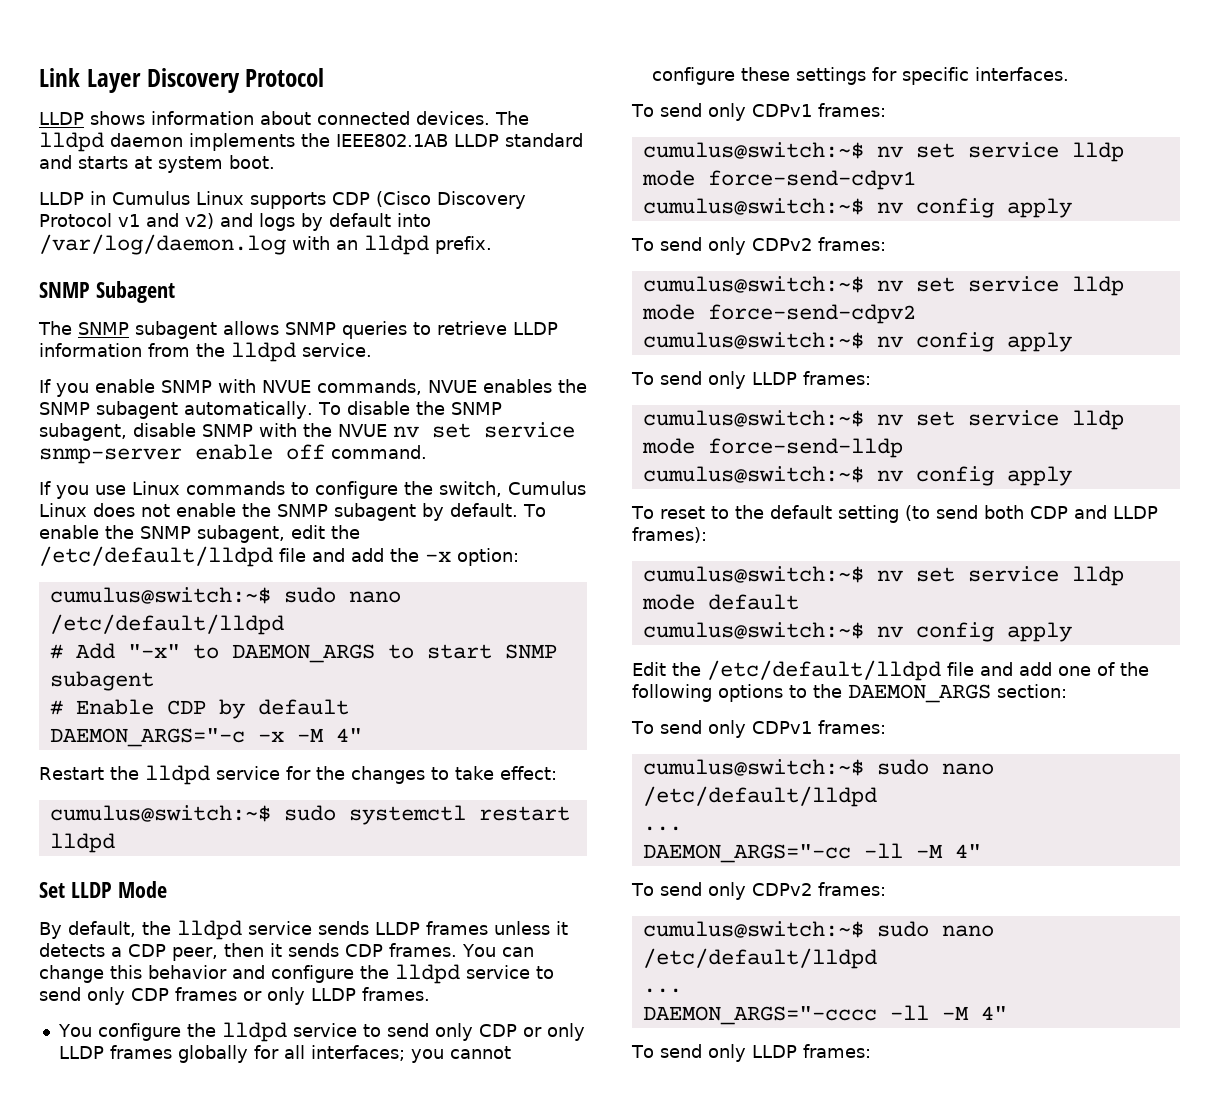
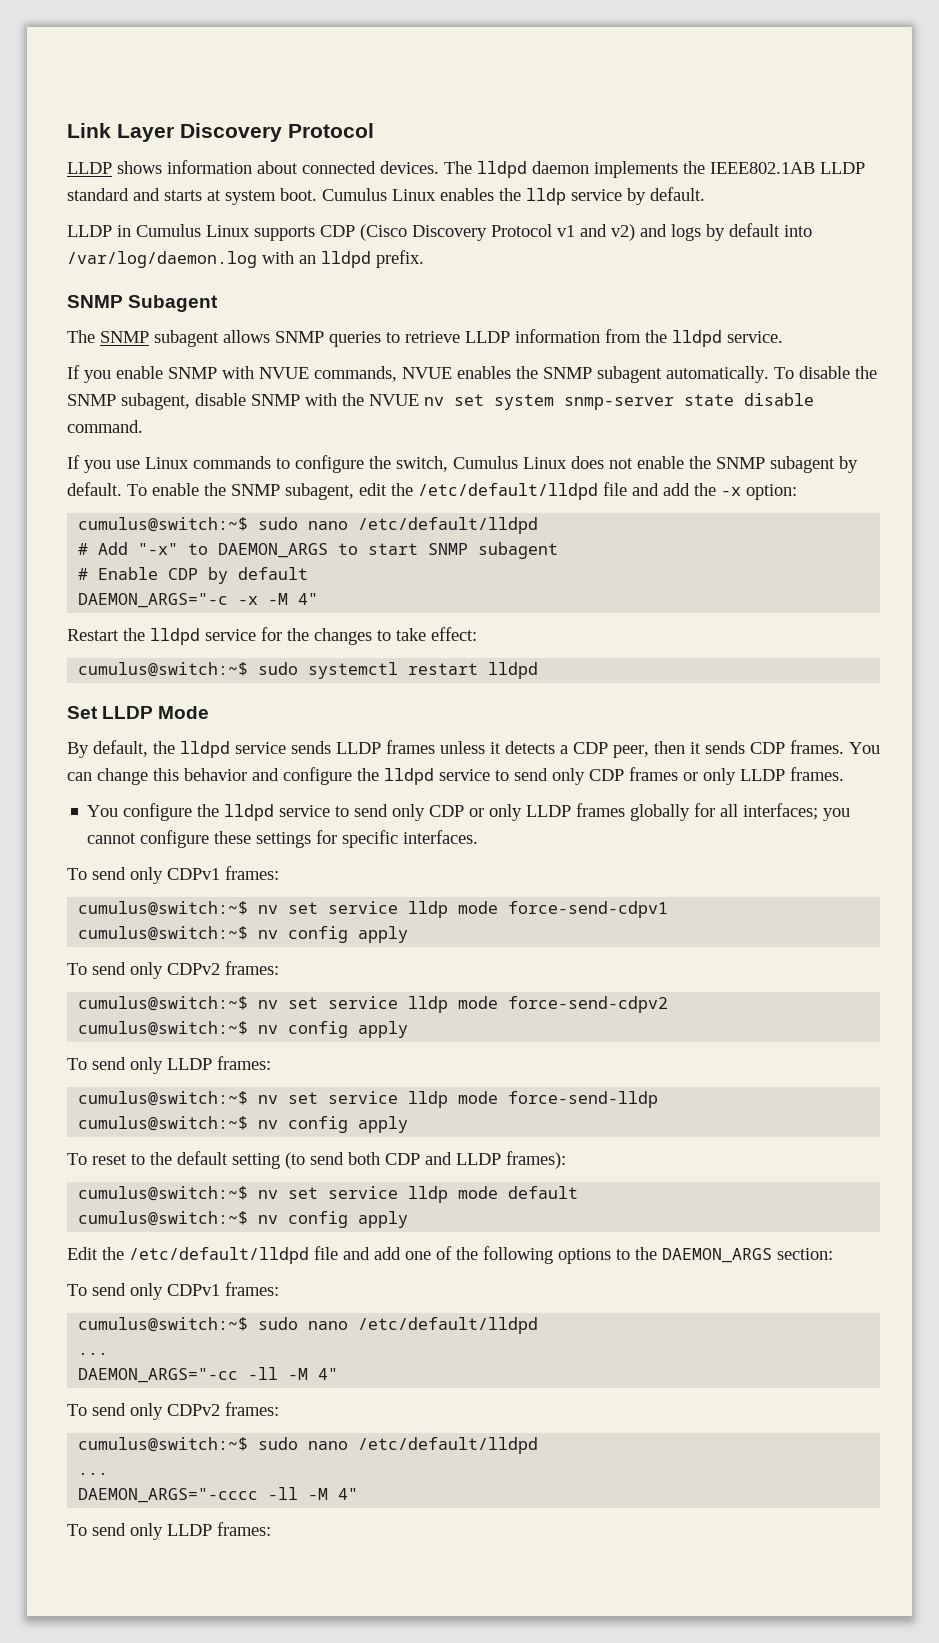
(275, 162) none -> [322,187,705,205] Cumulus Linux enables the lldp service by default.
[484,422,575,438] [39,444,325,464] service snmp-server enable off -> [494,393,814,410] system snmp-server state disable

